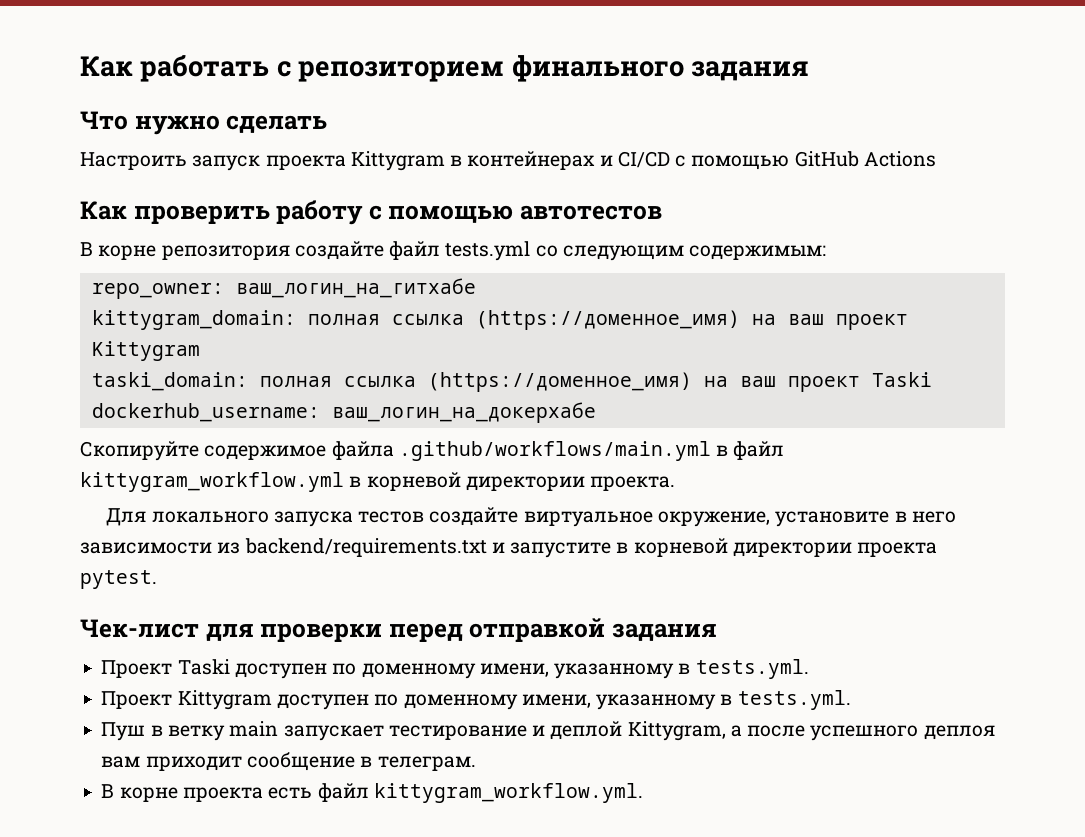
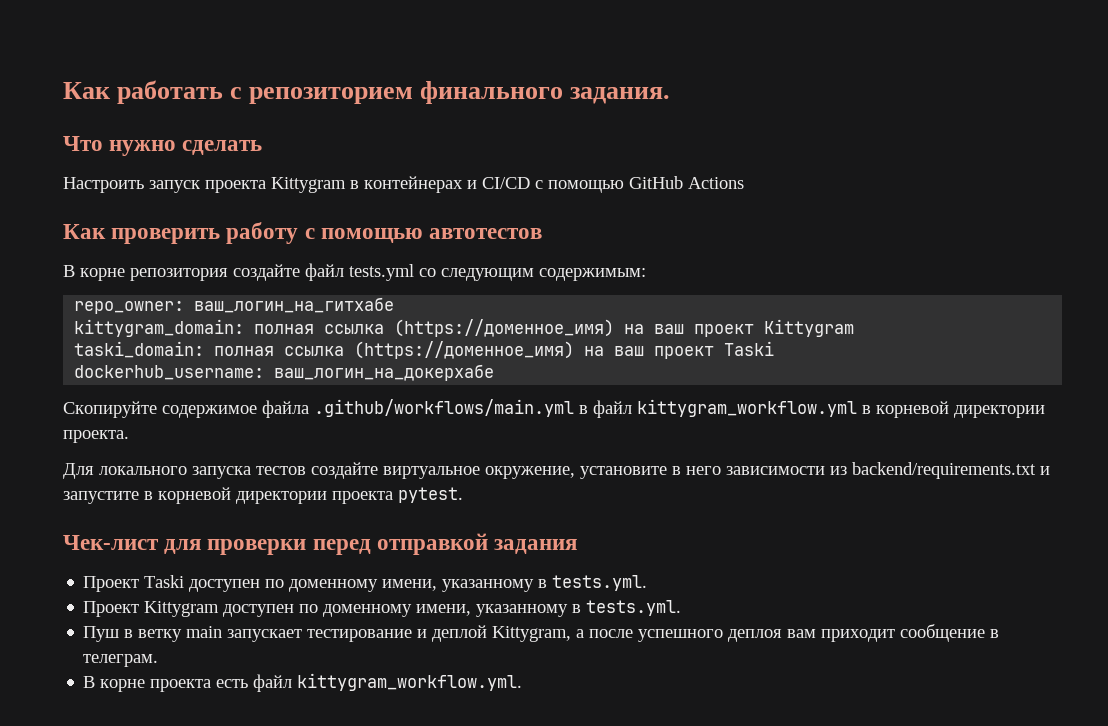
[691,61,810,81] задания -> [570,87,671,104] задания.

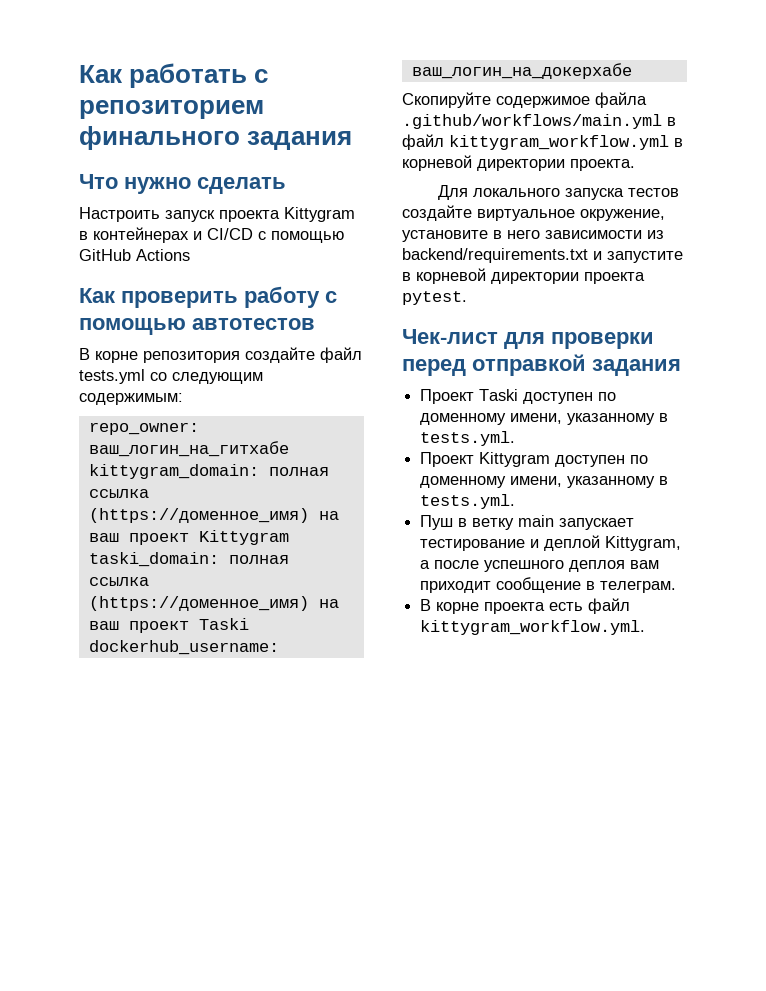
[570,87,671,104] задания. -> [247,131,353,150] задания

